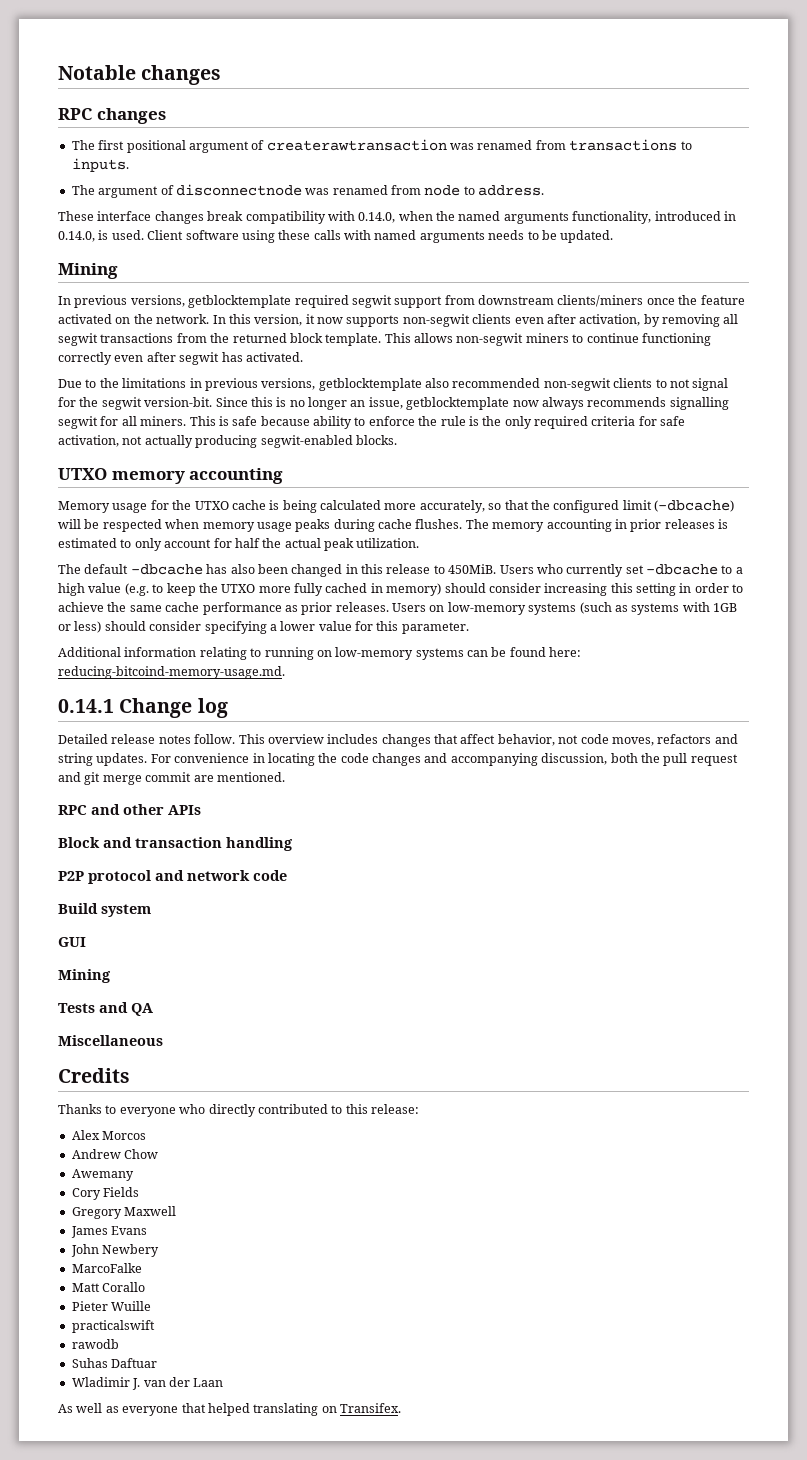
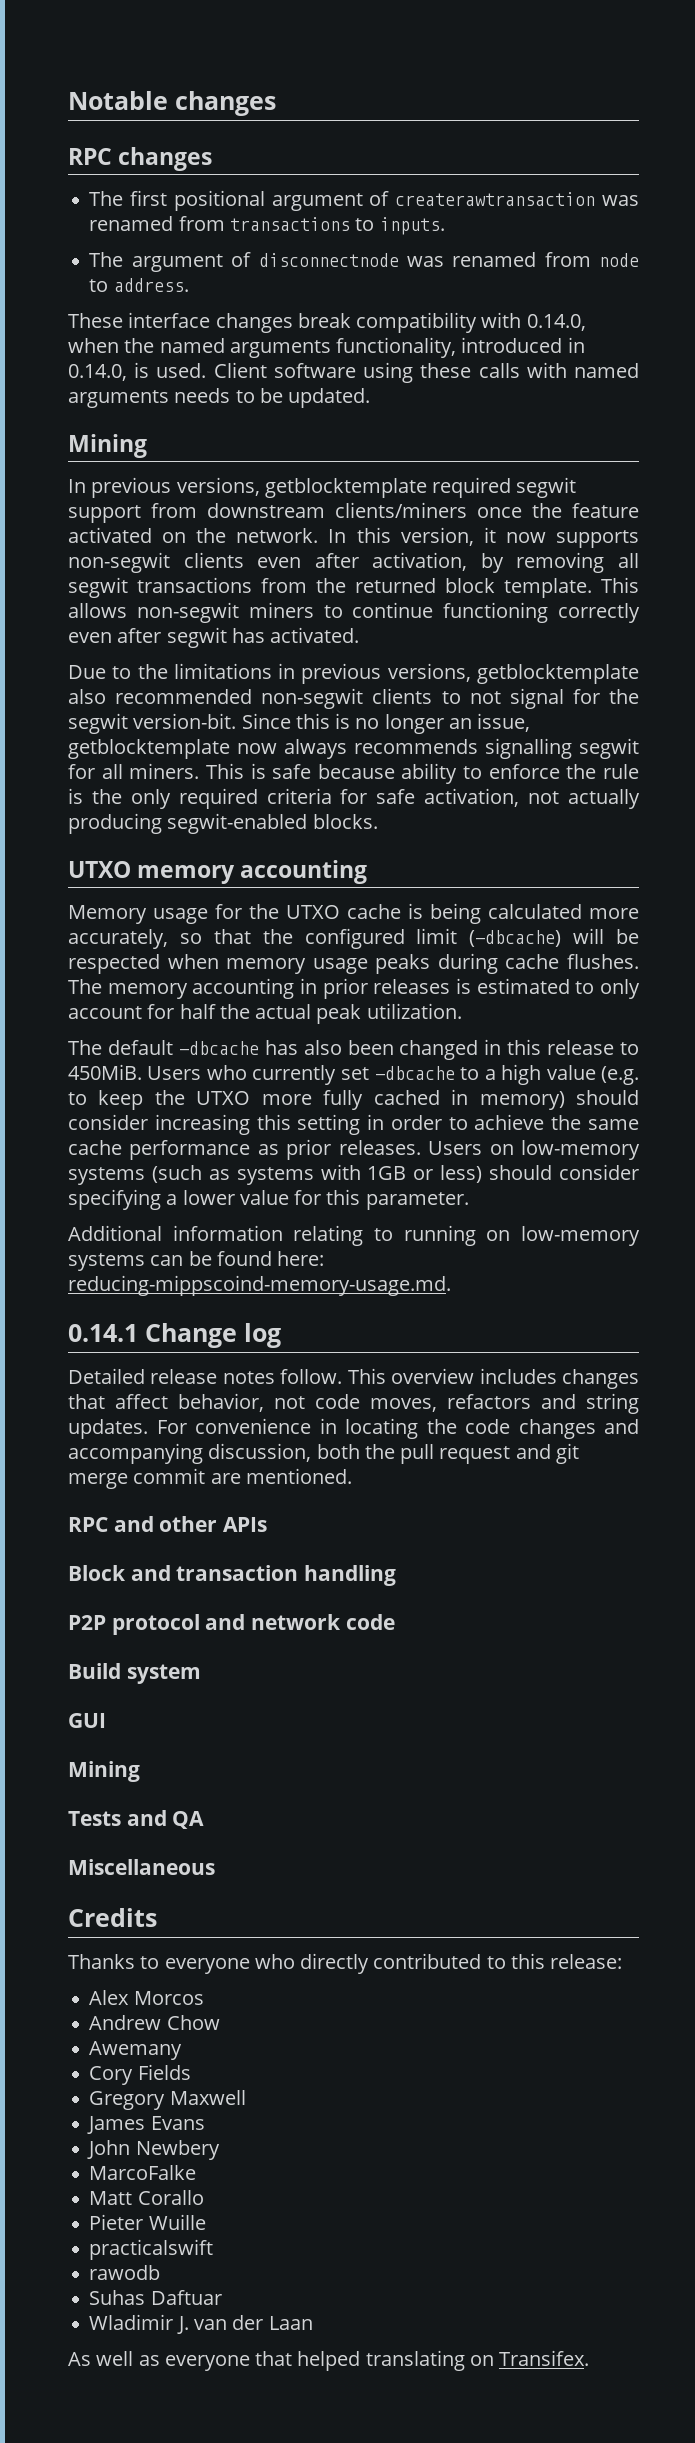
[58,666,285,679] reducing-bitcoind-memory-usage.md. -> [68,1275,451,1296] reducing-mippscoind-memory-usage.md.

